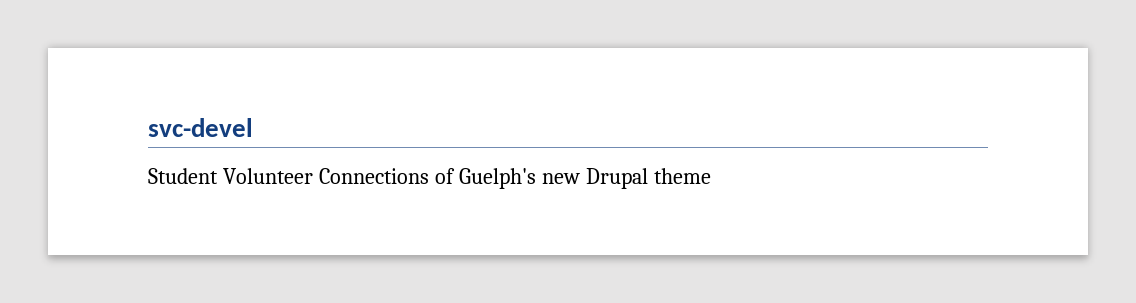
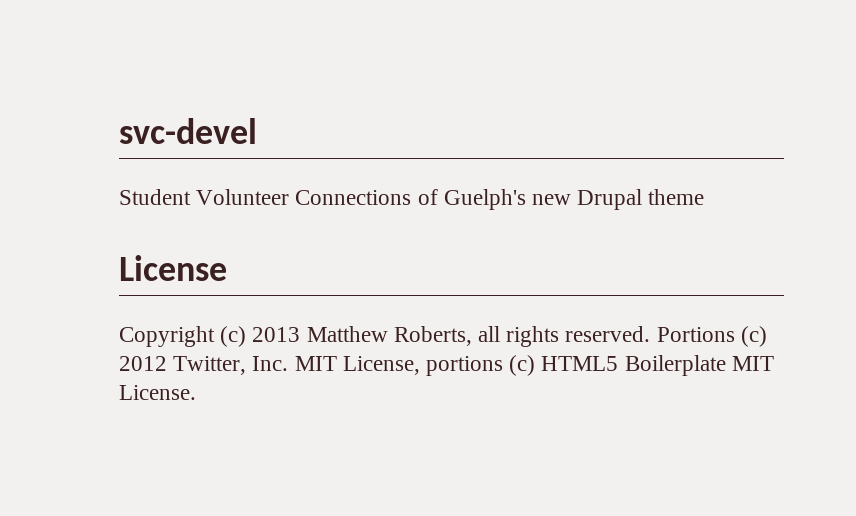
(711, 176) none -> [119,255,227,281] [119,326,767,347] [119,355,774,376] [119,385,196,400] // License // Copyright (c) 2013 Matthew Roberts, all rights reserved. Portions (c) 2012 Twitter, Inc. MIT License, portions (c) HTML5 Boilerplate MIT License.

